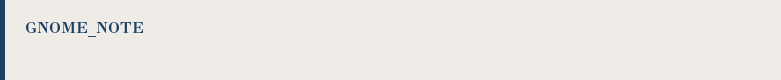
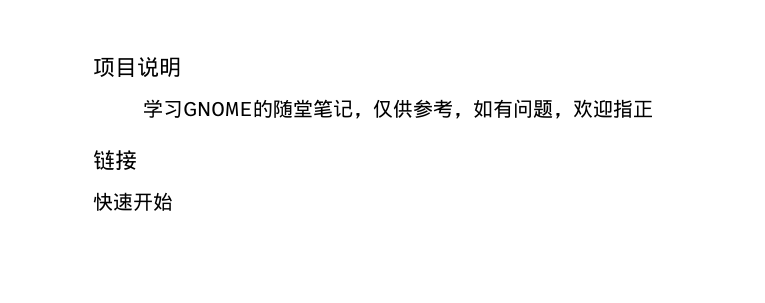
[25,21,144,37] GNOME_NOTE -> [93,57,181,78] [142,99,653,119] [93,150,137,170] [93,192,173,211] 项目说明 // 学习GNOME的随堂笔记，仅供参考，如有问题，欢迎指正 // 链接 // 快速开始

